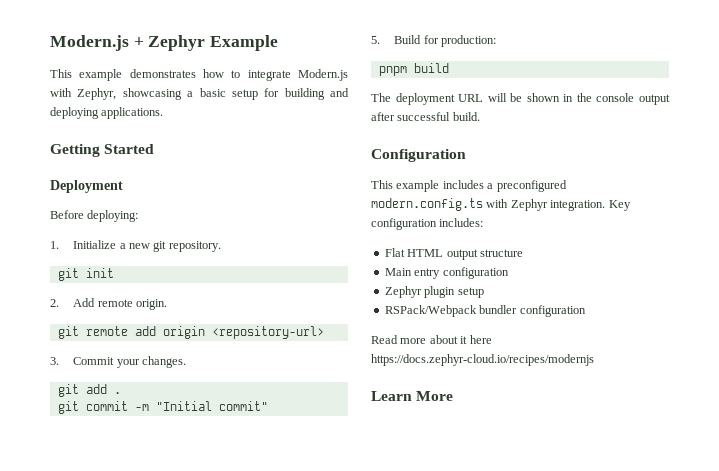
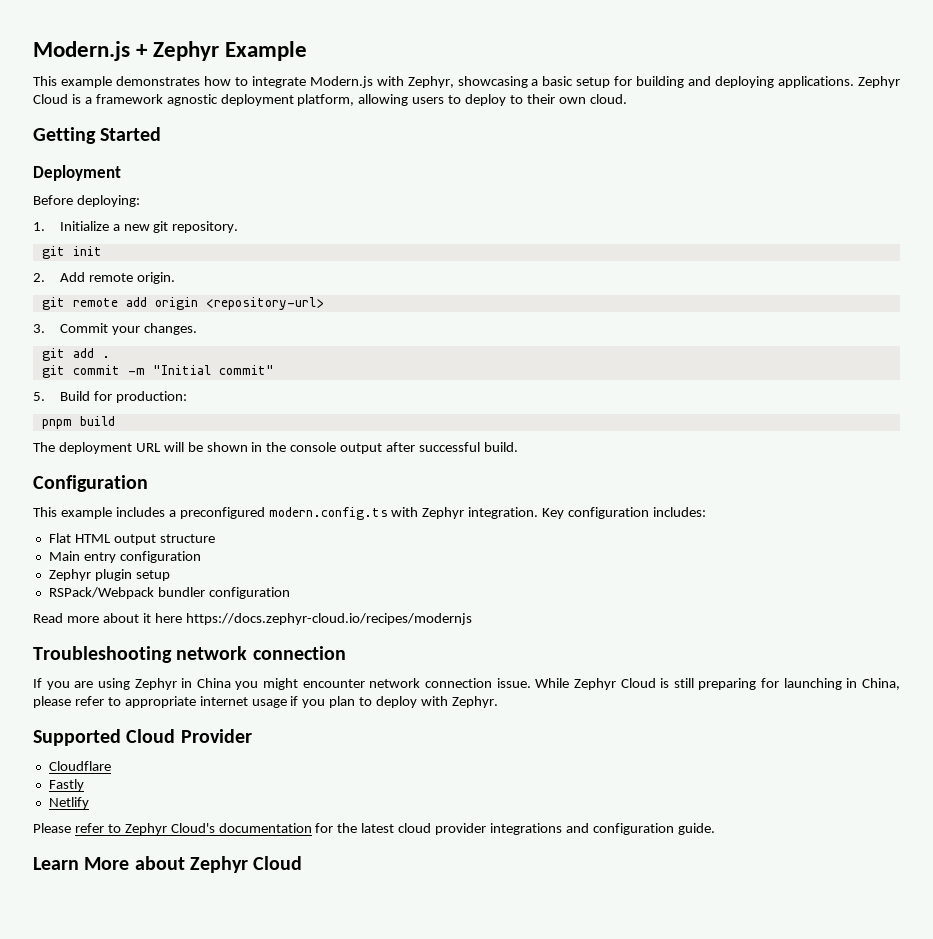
(164, 113) none -> [858,76,901,88] [33,94,627,106] Zephyr Cloud is a framework agnostic deployment platform, allowing users to deploy to their own cloud.
(594, 360) none -> [33,646,346,663] [33,678,900,690] [33,696,498,708] [33,729,252,746] [48,761,111,771] [48,779,84,791] [48,797,89,809] [33,823,715,835] // Troubleshooting network connection // If you are using Zephyr in China you might encounter network connection issue. While Zephyr Cloud is still preparing for launching in China, please refer to appropriate internet usage if you plan to deploy with Zephyr. // Supported Cloud Provider // Cloudflare // Fastly // Netlify // Please refer to Zephyr Cloud's documentation for the latest cloud provider integrations and configuration guide.
(454, 396) none -> [134,856,303,873] about Zephyr Cloud

